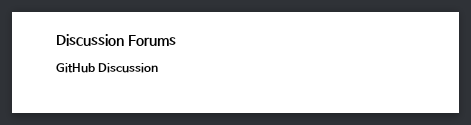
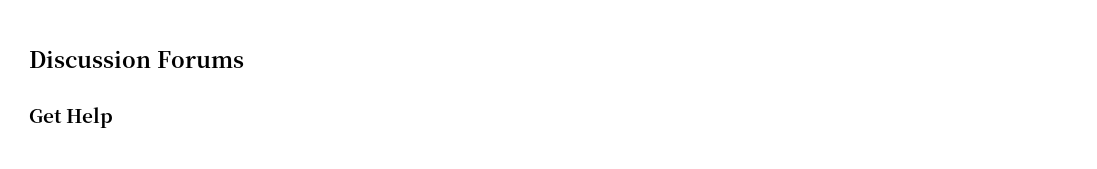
[56,63,159,73] GitHub Discussion -> [29,107,114,128] Get Help

